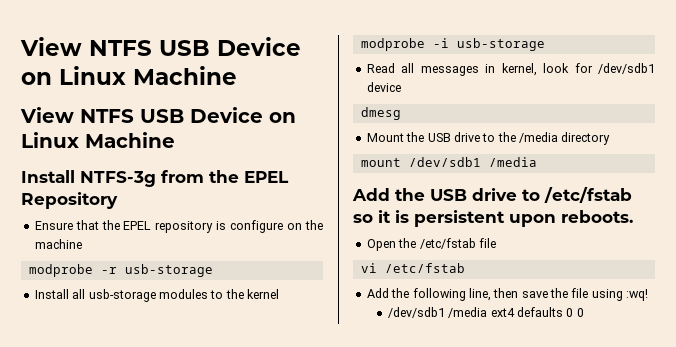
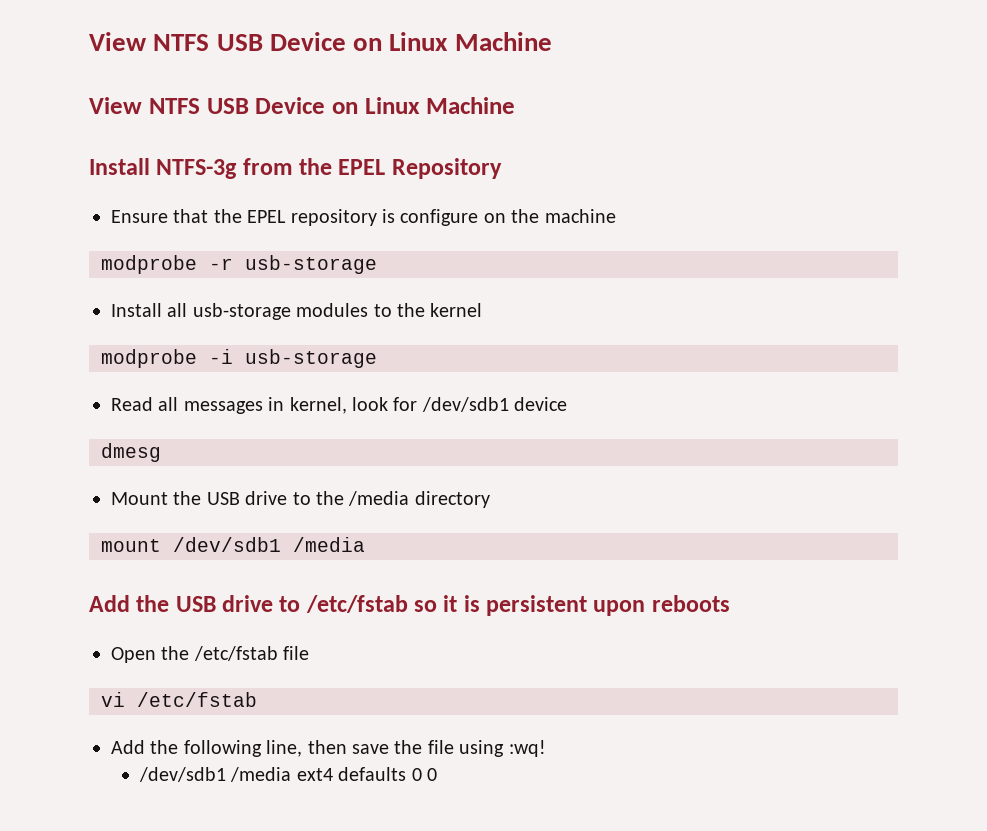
[561,210,633,223] reboots. -> [651,595,730,612] reboots

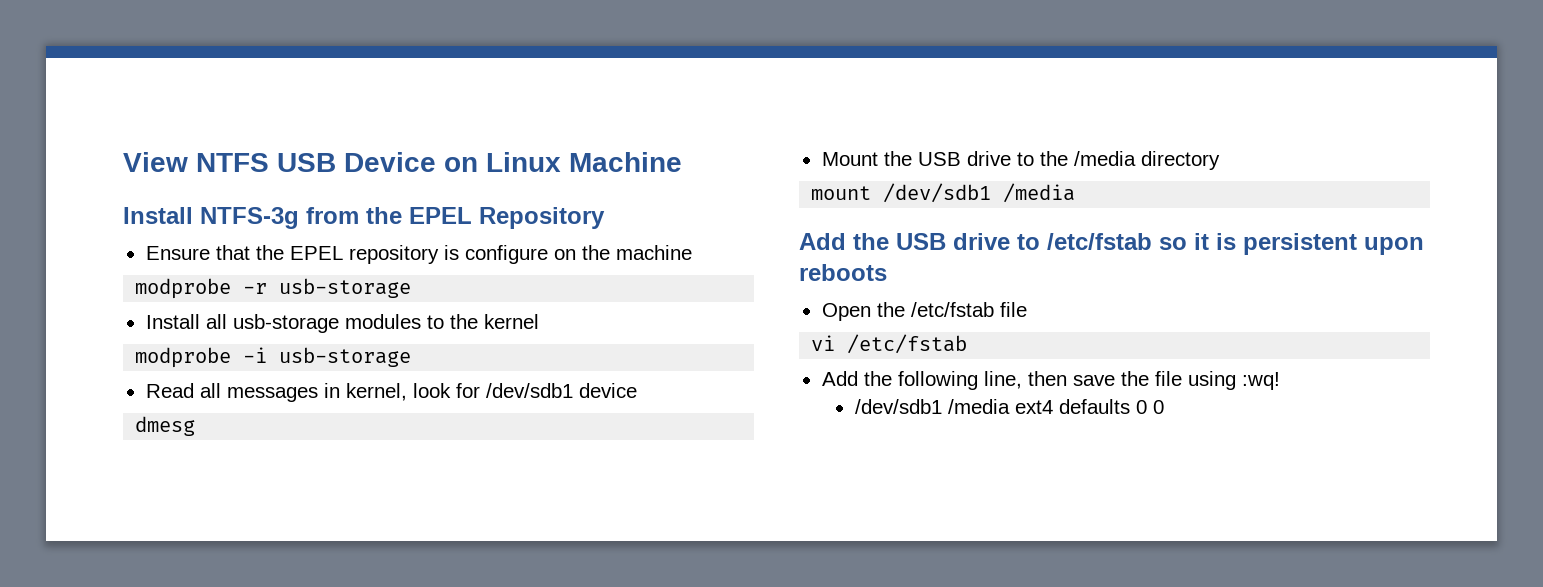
[89,32,552,51] [89,97,515,114] View NTFS USB Device on Linux Machine // View NTFS USB Device on Linux Machine -> [123,152,682,172] View NTFS USB Device on Linux Machine

